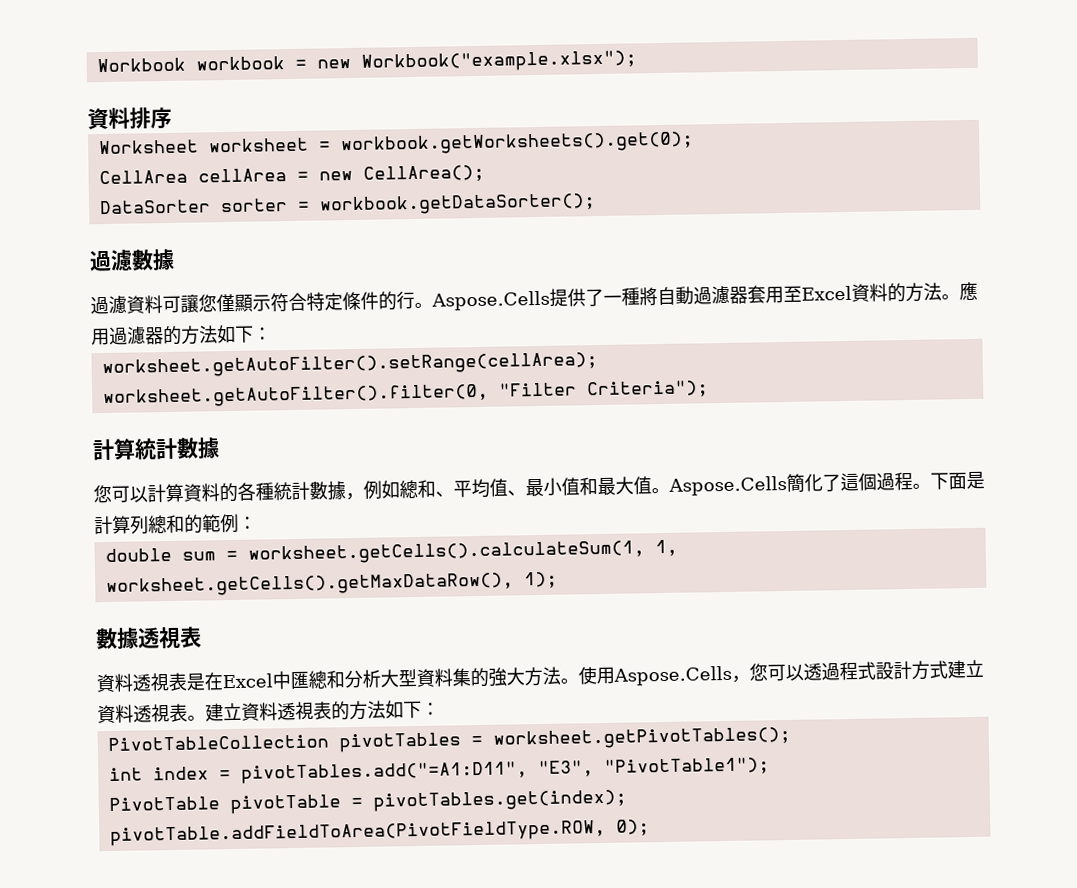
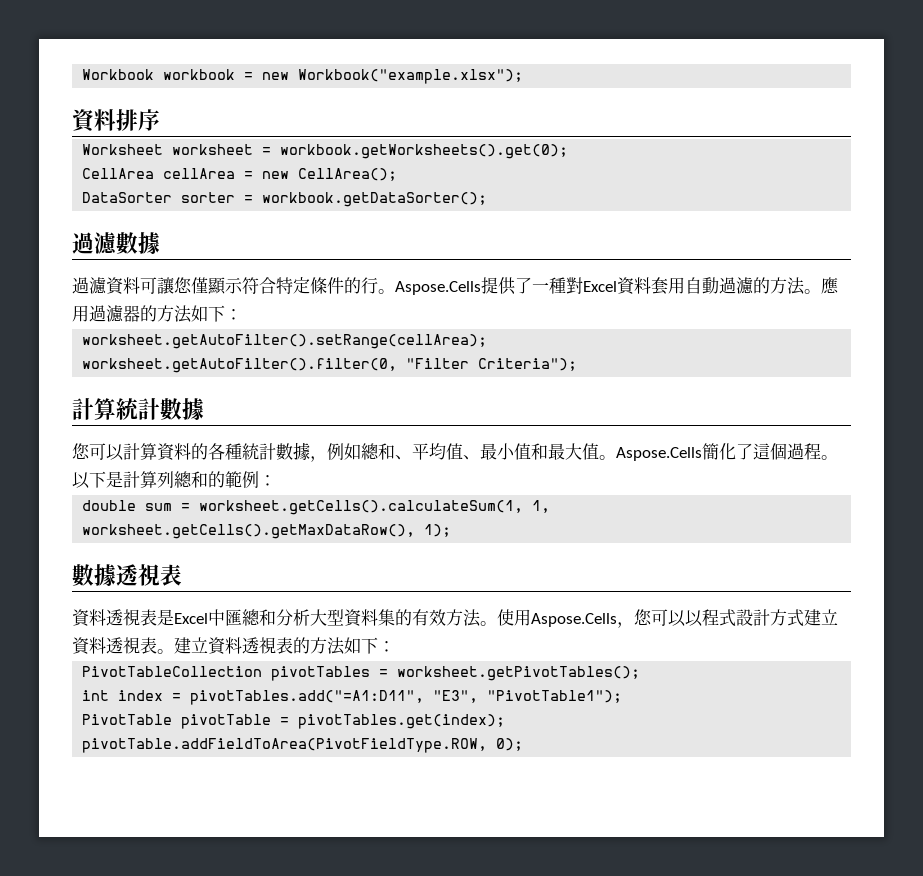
[639,283,888,306] 將自動過濾器套用至Excel資料 -> [566,277,754,295] 對Excel資料套用自動過濾
[930,472,967,490] 下面 -> [72,471,106,489] 以下
[204,672,223,691] 在 -> (174, 617) none
[488,667,525,687] 強大 -> [412,609,446,626] 有效
[803,662,840,681] 透過 -> [685,610,703,627] 以

